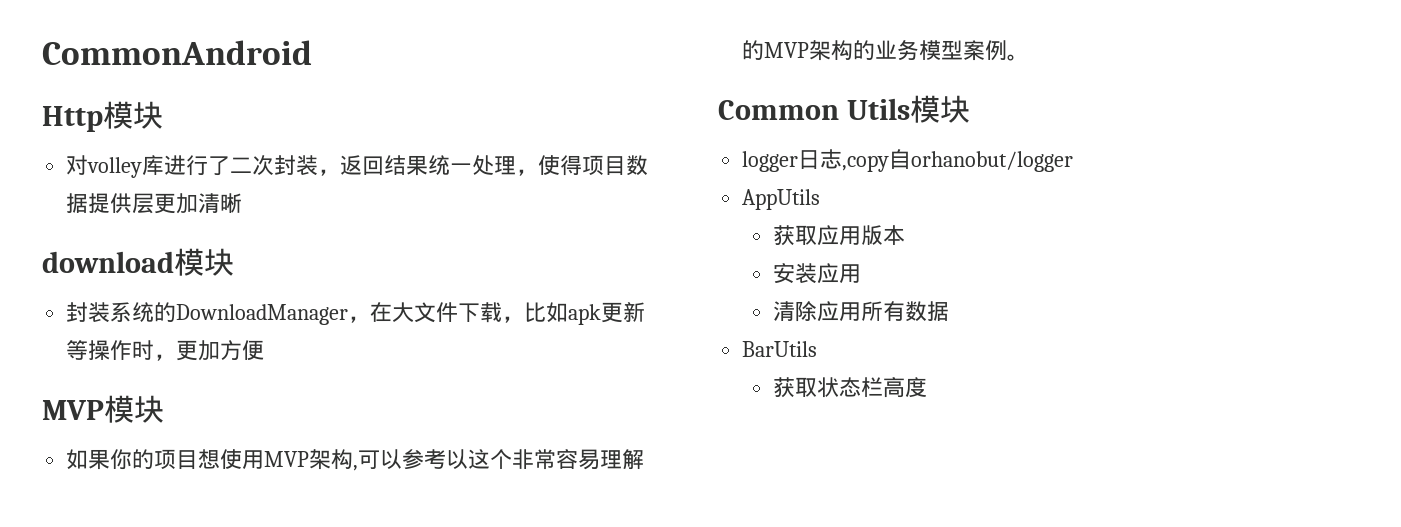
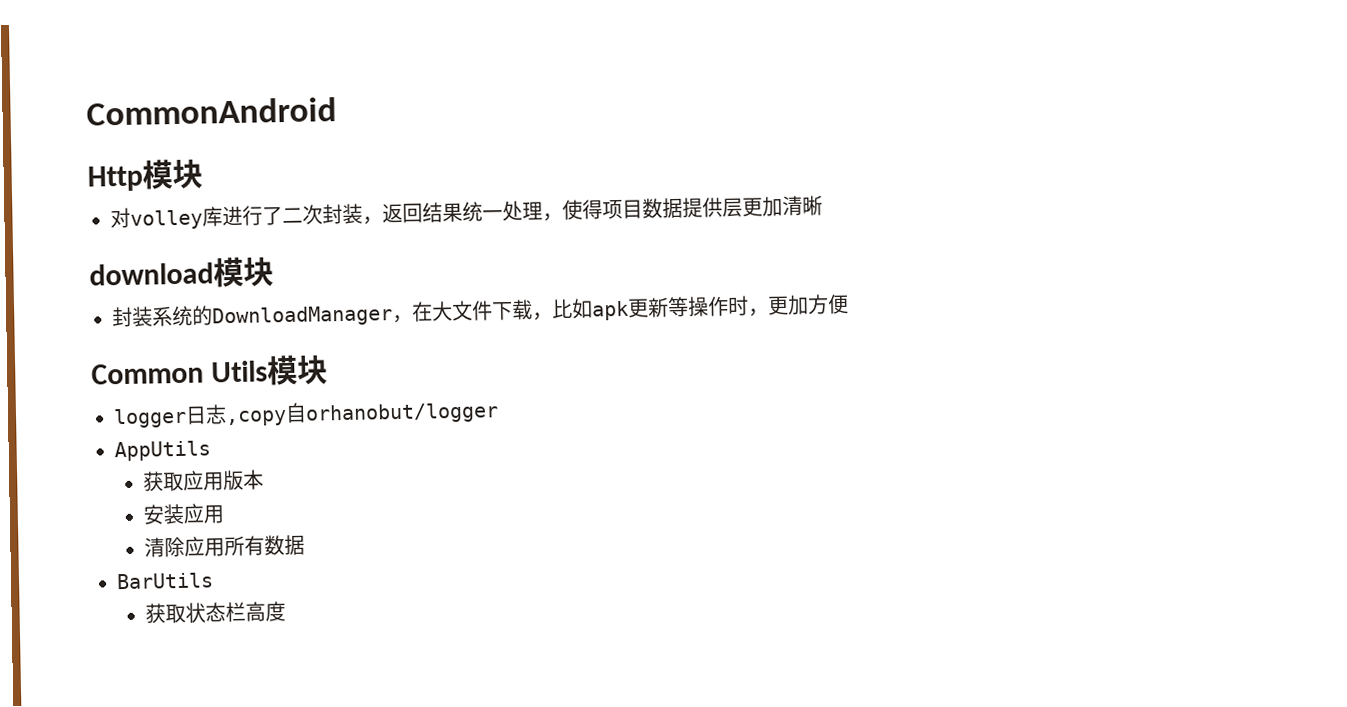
[42,395,164,423] [66,449,645,471] [742,40,1030,61] // MVP模块 // 如果你的项目想使用MVP架构,可以参考以这个非常容易理解的MVP架构的业务模型案例。 -> (849, 304) none

